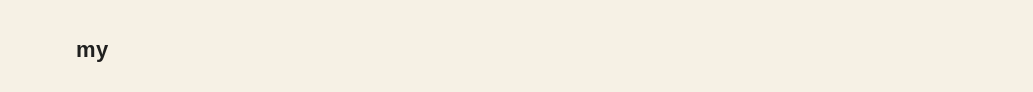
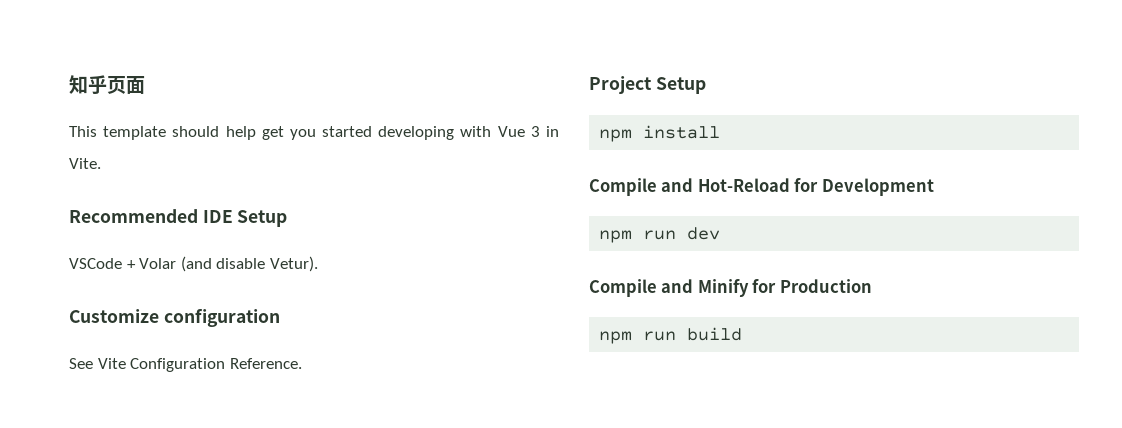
[76,45,109,62] my -> [69,75,145,94] [69,126,559,140] [69,158,101,169] [69,209,288,227] [69,256,318,272] [69,308,280,327] [69,358,302,372] [589,76,706,94] [599,125,721,142] [589,178,934,196] [599,227,721,243] [589,279,872,297] [599,327,743,344] 知乎页面 // This template should help get you started developing with Vue 3 in Vite. // Recommended IDE Setup // VSCode + Volar (and disable Vetur). // Customize configuration // See Vite Configuration Reference. // Project Setup // npm install // Compile and Hot-Reload for Development // npm run dev // Compile and Minify for Production // npm run build

